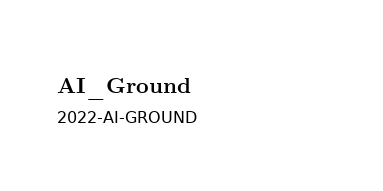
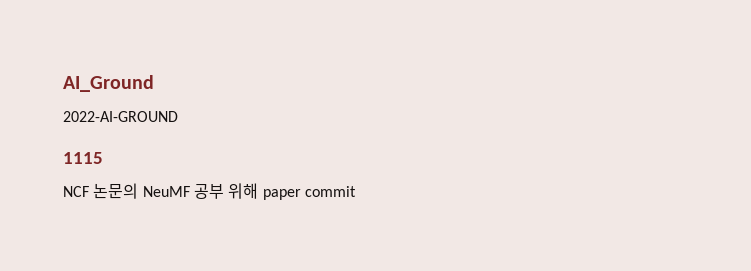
(197, 117) none -> [63,152,103,164] [63,183,356,200] // 1115 // NCF 논문의 NeuMF 공부 위해 paper commit

